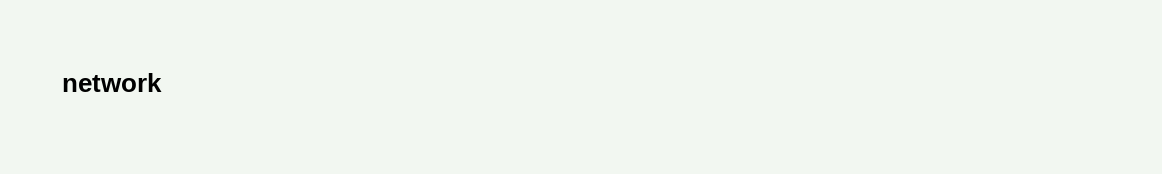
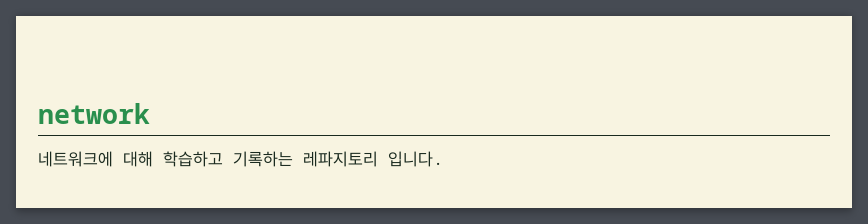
(162, 82) none -> [38,151,443,167] // 네트워크에 대해 학습하고 기록하는 레파지토리 입니다.

